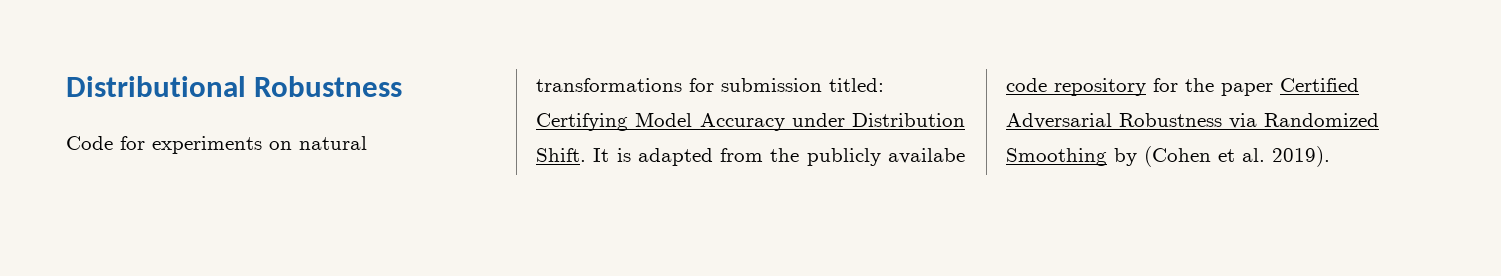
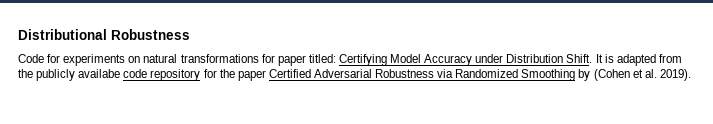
[721,78,822,92] submission -> [277,55,306,66] paper

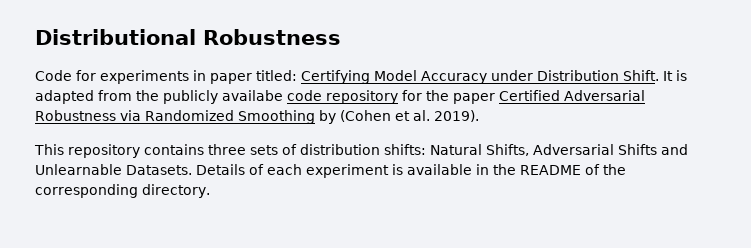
[128,54,275,63] on natural transformations for -> [193,70,206,81] in
(691, 75) none -> [34,144,688,158] [35,164,626,178] [35,184,210,198] // This repository contains three sets of distribution shifts: Natural Shifts, Adversarial Shifts and Unlearnable Datasets. Details of each experiment is available in the README of the corresponding directory.

